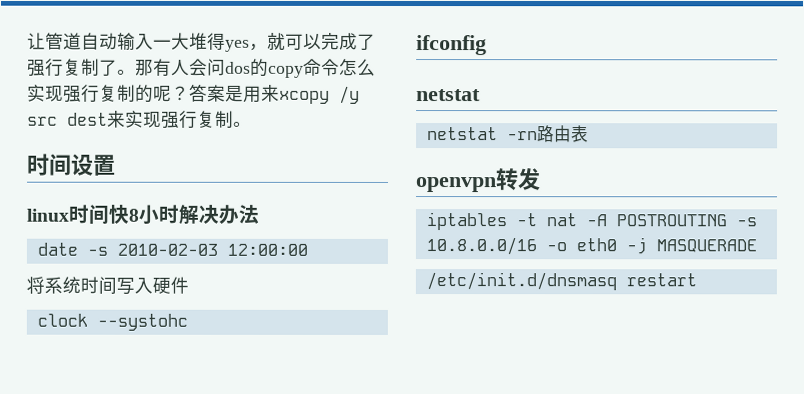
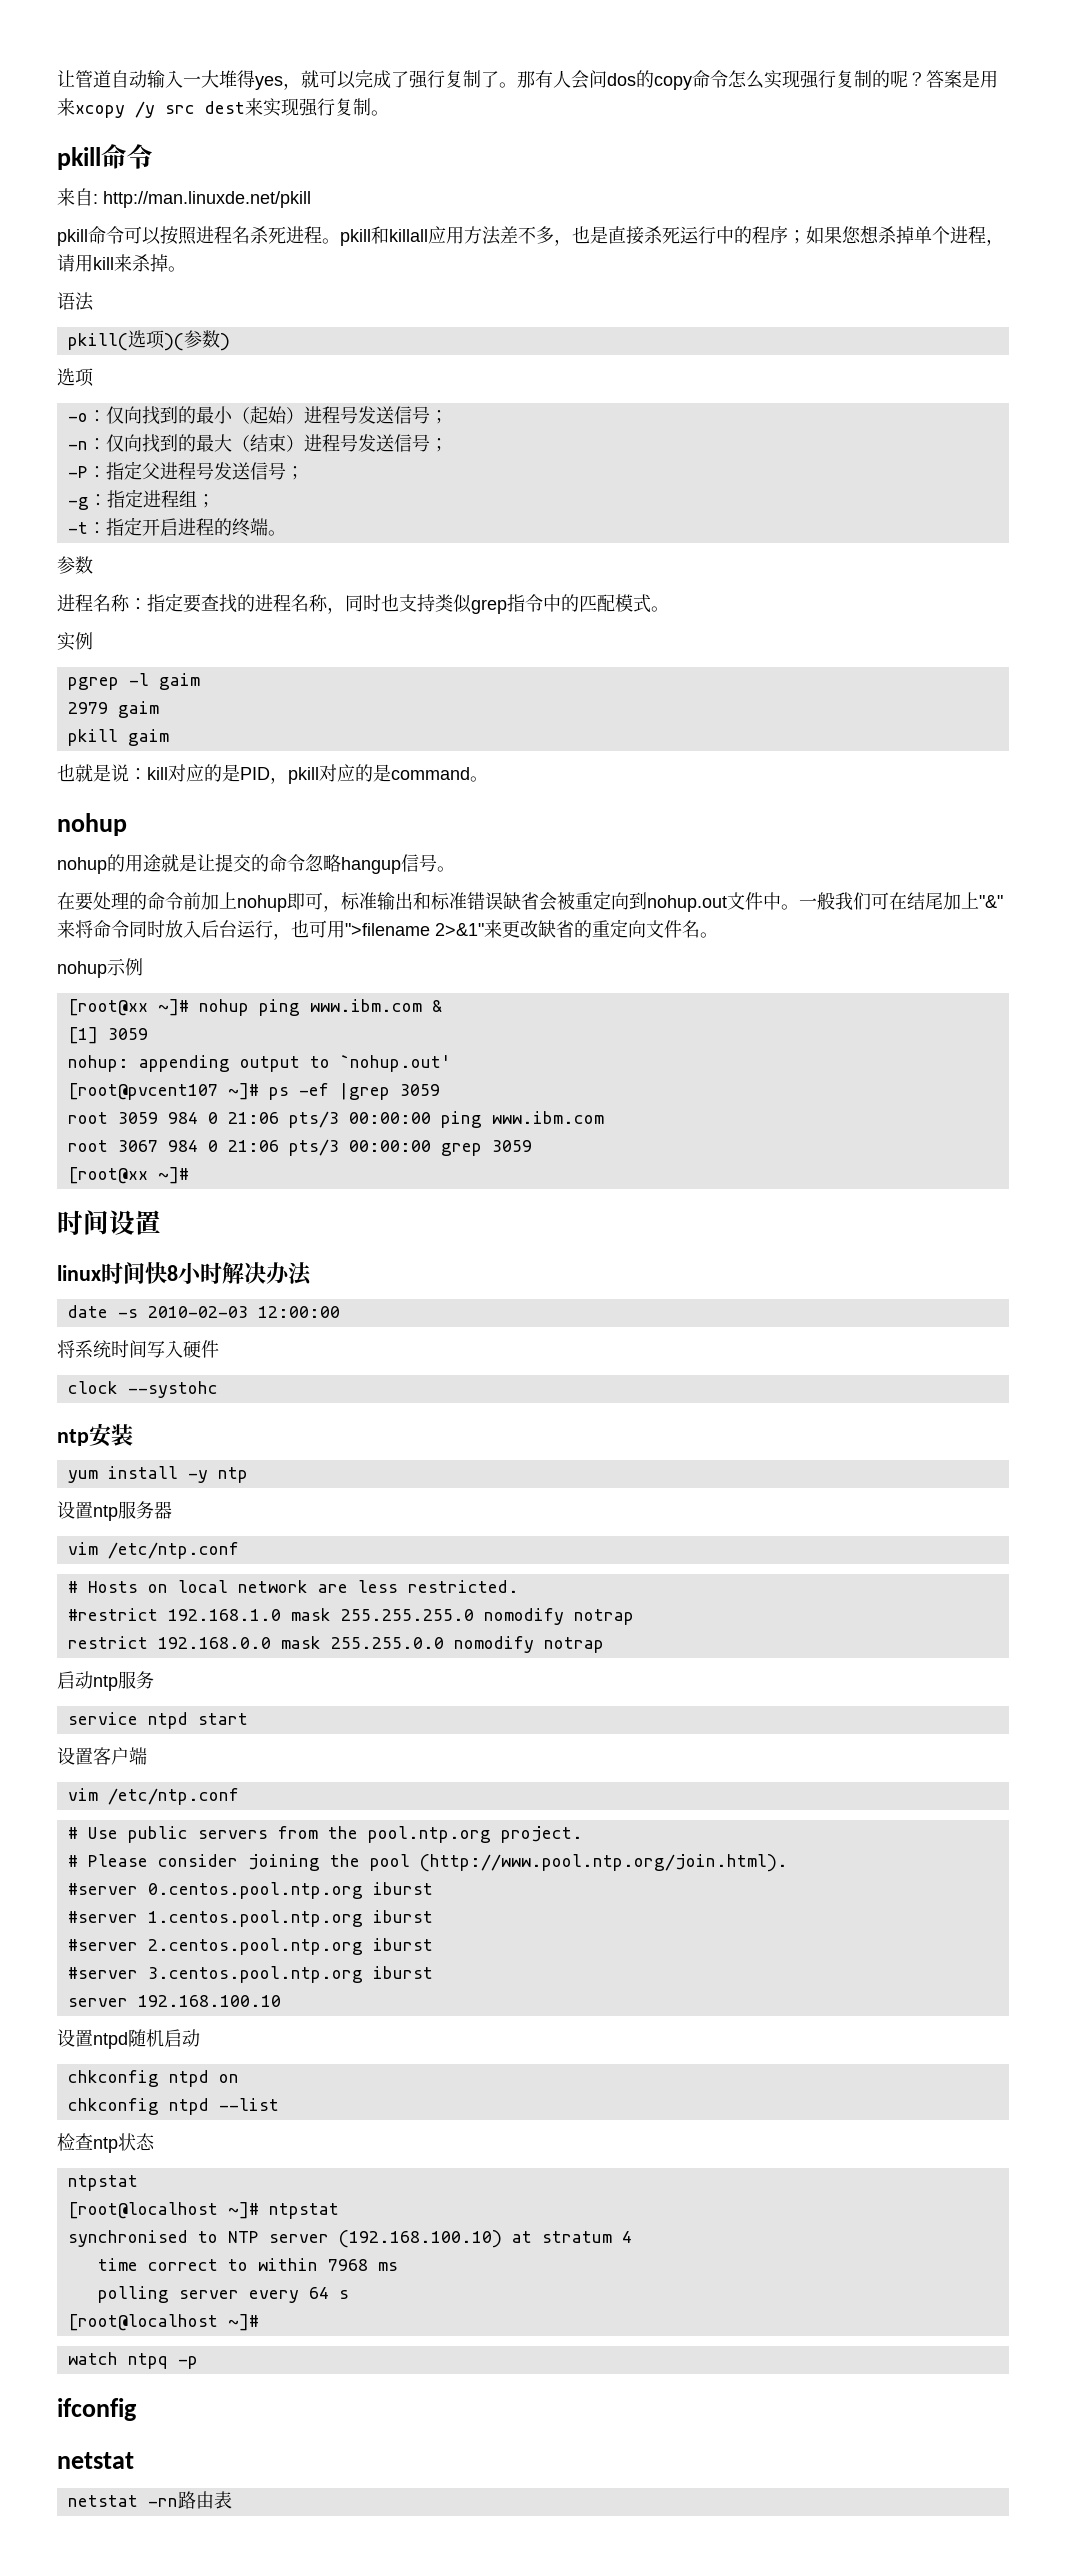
(252, 124) none -> [57,144,153,170] [57,188,311,208] [57,225,1004,246] [57,254,186,272] [57,292,94,311] [67,330,230,351] [57,368,94,387] [67,406,448,425] [67,434,448,453] [67,461,304,480] [67,489,215,510] [67,517,286,537] [57,556,93,574] [57,593,669,614] [57,632,93,651] [67,673,200,690] [67,701,159,718] [67,729,169,746] [57,764,488,784] [57,813,127,836] [57,854,455,874] [57,891,1003,912] [57,919,718,940] [57,958,143,978] [67,999,442,1016] [67,1027,148,1044] [67,1055,451,1072] [67,1083,440,1100] [67,1111,604,1128] [67,1139,532,1156] [67,1167,189,1184] // pkill命令 // 来自: http://man.linuxde.net/pkill // pkill命令可以按照进程名杀死进程。pkill和killall应用方法差不多，也是直接杀死运行中的程序；如果您想杀掉单个进程，请用kill来杀掉。 // 语法 // pkill(选项)(参数) // 选项 // -o：仅向找到的最小（起始）进程号发送信号； // -n：仅向找到的最大（结束）进程号发送信号； // -P：指定父进程号发送信号； // -g：指定进程组； // -t：指定开启进程的终端。 // 参数 // 进程名称：指定要查找的进程名称，同时也支持类似grep指令中的匹配模式。 // 实例 // pgrep -l gaim // 2979 gaim // pkill gaim // 也就是说：kill对应的是PID，pkill对应的是command。 // nohup // nohup的用途就是让提交的命令忽略hangup信号。 // 在要处理的命令前加上nohup即可，标准输出和标准错误缺省会被重定向到nohup.out文件中。一般我们可在结尾加上"&"来将命令同时放入后台运行，也可用">filename 2>&1"来更改缺省的重定向文件名。 // nohup示例 // [root@xx ~]# nohup ping www.ibm.com & // [1] 3059 // nohup: appending output to `nohup.out' // [root@pvcent107 ~]# ps -ef |grep 3059 // root 3059 984 0 21:06 pts/3 00:00:00 ping www.ibm.com // root 3067 984 0 21:06 pts/3 00:00:00 grep 3059 // [root@xx ~]#
(188, 322) none -> [57,1423,133,1447] [67,1466,248,1483] [57,1501,172,1521] [67,1542,239,1559] [67,1580,519,1593] [67,1608,634,1625] [67,1636,604,1653] [57,1671,154,1691] [67,1712,248,1729] [57,1747,147,1765] [67,1788,239,1805] [67,1826,583,1843] [67,1854,788,1872] [67,1882,433,1899] [67,1910,433,1927] [67,1938,433,1955] [67,1966,433,1983] [67,1995,281,2007] [57,2029,200,2049] [67,2070,239,2087] [67,2098,279,2115] [57,2133,155,2153] [67,2175,138,2191] [67,2202,339,2219] [67,2230,632,2248] [97,2258,398,2271] [97,2286,349,2303] [67,2314,259,2331] [67,2352,198,2369] // ntp安装 // yum install -y ntp // 设置ntp服务器 // vim /etc/ntp.conf // # Hosts on local network are less restricted. // #restrict 192.168.1.0 mask 255.255.255.0 nomodify notrap // restrict 192.168.0.0 mask 255.255.0.0 nomodify notrap // 启动ntp服务 // service ntpd start // 设置客户端 // vim /etc/ntp.conf // # Use public servers from the pool.ntp.org project. // # Please consider joining the pool (http://www.pool.ntp.org/join.html). // #server 0.centos.pool.ntp.org iburst // #server 1.centos.pool.ntp.org iburst // #server 2.centos.pool.ntp.org iburst // #server 3.centos.pool.ntp.org iburst // server 192.168.100.10 // 设置ntpd随机启动 // chkconfig ntpd on // chkconfig ntpd --list // 检查ntp状态 // ntpstat // [root@localhost ~]# ntpstat // synchronised to NTP server (192.168.100.10) at stratum 4 // time correct to within 7968 ms // polling server every 64 s // [root@localhost ~]# // watch ntpq -p
[416,168,541,193] [425,212,757,231] [425,237,757,256] [425,272,697,291] // openvpn转发 // iptables -t nat -A POSTROUTING -s 10.8.0.0/16 -o eth0 -j MASQUERADE // /etc/init.d/dnsmasq restart -> (232, 2500) none

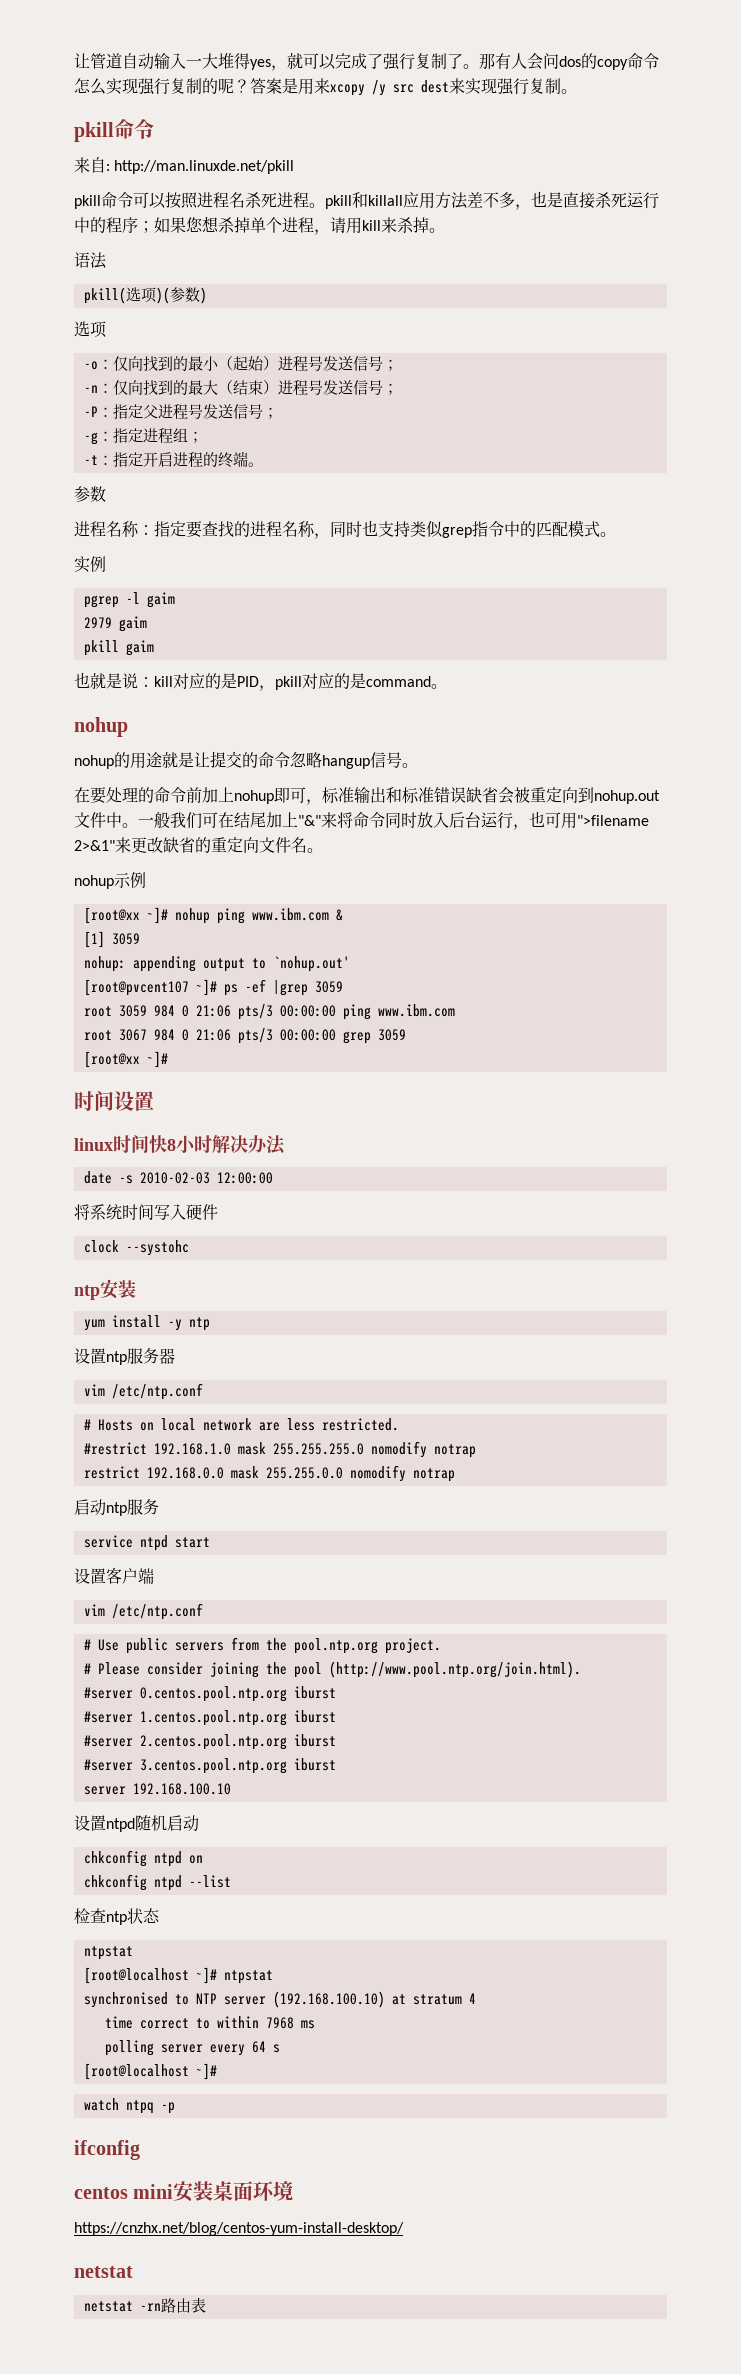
(137, 2409) none -> [74,2181,294,2202] [74,2222,404,2236] // centos mini安装桌面环境 // https://cnzhx.net/blog/centos-yum-install-desktop/

